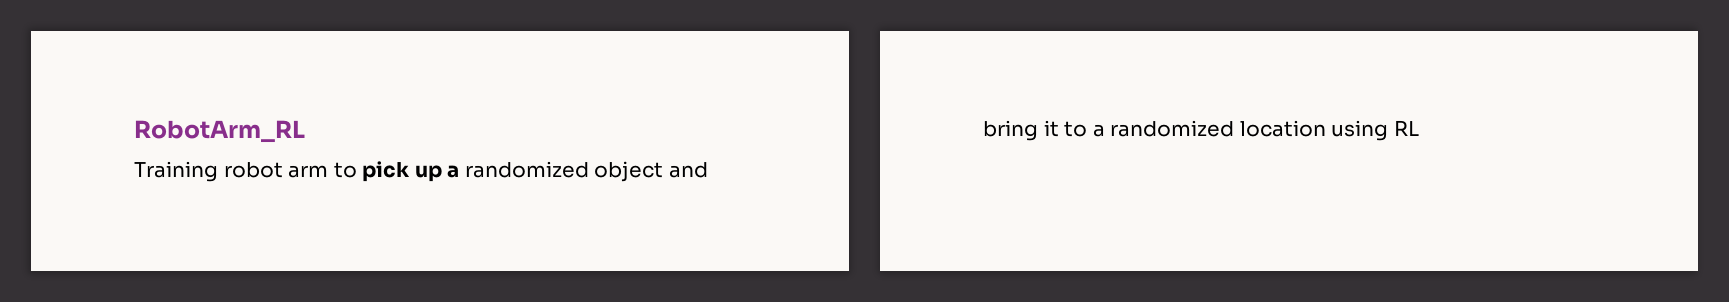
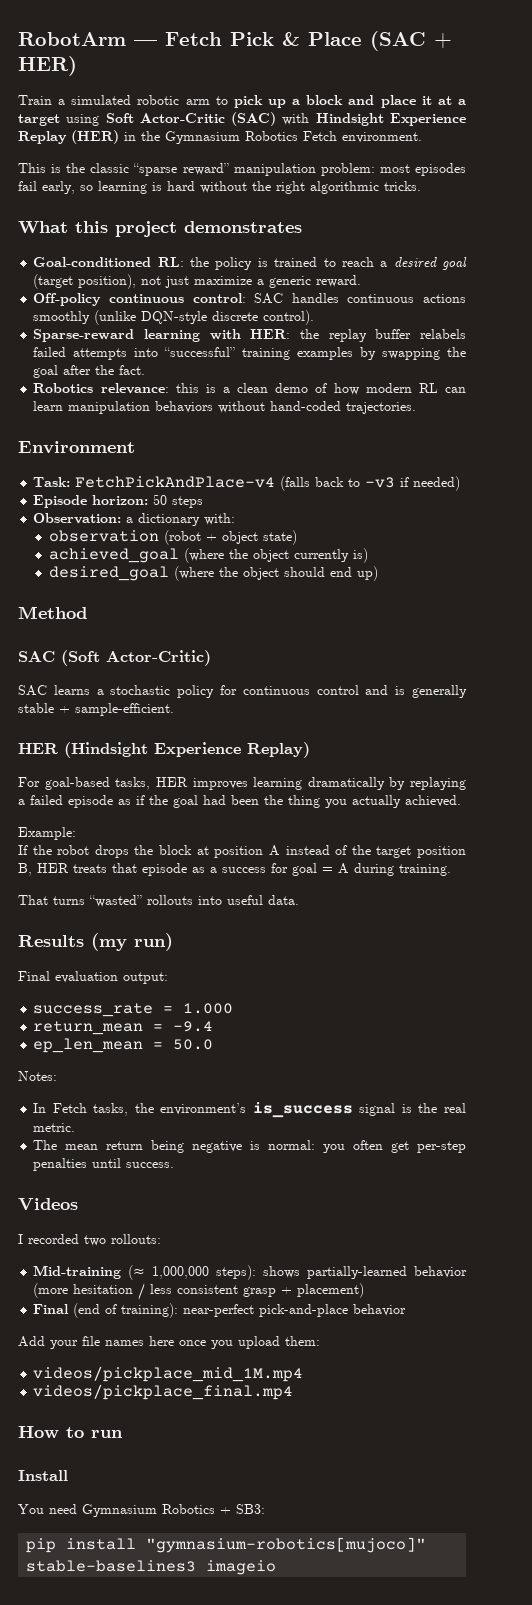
[134,120,305,143] [134,161,283,182] RobotArm_RL // Training robot -> [18,31,452,51] [18,56,77,76] [18,95,180,105] RobotArm — Fetch Pick & Place (SAC + HER) // Train a simulated robotic
[464,161,708,182] [983,120,1419,141] randomized object and bring it to a randomized location using RL -> [306,95,467,108] [18,112,466,126] [18,130,422,144] [18,163,466,176] [18,181,421,194] [18,221,302,237] [33,257,468,270] [33,274,362,289] [33,293,467,306] [33,310,315,325] [33,329,466,342] [33,347,466,360] [33,365,146,378] [33,383,466,395] [33,401,417,414] [18,441,135,454] [33,476,461,491] [33,494,204,508] [33,513,236,526] [49,530,298,545] [49,548,369,563] [49,566,379,581] [18,606,87,619] [18,650,211,666] [18,685,468,698] [18,703,174,716] [18,742,310,758] [18,777,466,790] [18,795,461,808] [18,827,76,840] [18,845,467,858] [18,863,451,876] [18,895,299,907] [18,933,173,951] [18,971,168,984] [33,1003,234,1017] [33,1021,214,1035] [33,1038,214,1053] [18,1071,57,1081] [33,1102,467,1118] [33,1123,76,1132] [33,1140,466,1153] [33,1158,175,1171] [18,1198,78,1210] [18,1234,161,1246] [33,1265,467,1280] [33,1283,365,1300] [33,1303,407,1318] [18,1336,320,1349] [33,1366,304,1382] [33,1384,294,1400] [18,1426,123,1438] [18,1470,68,1481] [18,1504,265,1517] [26,1537,427,1553] [26,1560,277,1575] block and place it at a target using Soft Actor-Critic (SAC) with Hindsight Experience Replay (HER) in the Gymnasium Robotics Fetch environment. // This is the classic “sparse reward” manipulation problem: most episodes fail early, so learning is hard without the right algorithmic tricks. // What this project demonstrates // Goal-conditioned RL: the policy is trained to reach a desired goal (target position), not just maximize a generic reward. // Off-policy continuous control: SAC handles continuous actions smoothly (unlike DQN-style discrete control). // Sparse-reward learning with HER: the replay buffer relabels failed attempts into “successful” training examples by swapping the goal after the fact. // Robotics relevance: this is a clean demo of how modern RL can learn manipulation behaviors without hand-coded trajectories. // Environment // Task: FetchPickAndPlace-v4 (falls back to -v3 if needed) // Episode horizon: 50 steps // Observation: a dictionary with: // observation (robot + object state) // achieved_goal (where the object currently is) // desired_goal (where the object should end up) // Method // SAC (Soft Actor-Critic) // SAC learns a stochastic policy for continuous control and is generally stable + sample-efficient. // HER (Hindsight Experience Replay) // For goal-based tasks, HER improves learning dramatically by replaying a failed episode as if the goal had been the thing you actually achieved. // Example: // If the robot drops the block at position A instead of the target position B, HER treats that episode as a success for goal = A during training. // That turns “wasted” rollouts into useful data. // Results (my run) // Final evaluation output: // success_rate = 1.000 // return_mean = -9.4 // ep_len_mean = 50.0 // Notes: // In Fetch tasks, the environment’s is_success signal is the real metric. // The mean return being negative is normal: you often get per-step penalties until success. // Videos // I recorded two rollouts: // Mid-training (≈ 1,000,000 steps): shows partially-learned behavior (more hesitation / less consistent grasp + placement) // Final (end of training): near-perfect pick-and-place behavior // Add your file names here once you upload them: // videos/pickplace_mid_1M.mp4 // videos/pickplace_final.mp4 // How to run // Install // You need Gymnasium Robotics + SB3: // pip install "gymnasium-robotics[mujoco]" stable-baselines3 imageio

